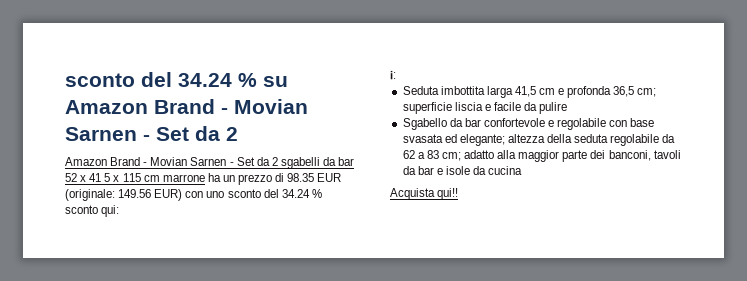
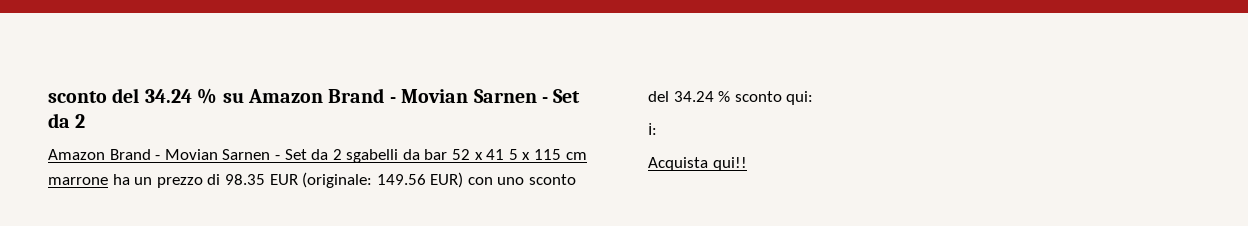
[402,86,657,98] [402,102,568,114] [402,118,655,130] [402,134,676,146] [402,150,681,162] [402,166,523,175] // Seduta imbottita larga 41,5 cm e profonda 36,5 cm; superficie liscia e facile da pulire // Sgabello da bar confortevole e regolabile con base svasata ed elegante; altezza della seduta regolabile da 62 a 83 cm; adatto alla maggior parte dei banconi, tavoli da bar e isole da cucina -> (657, 129) none

